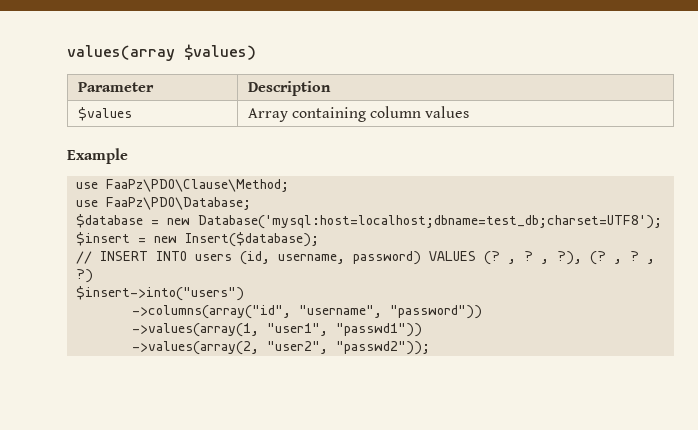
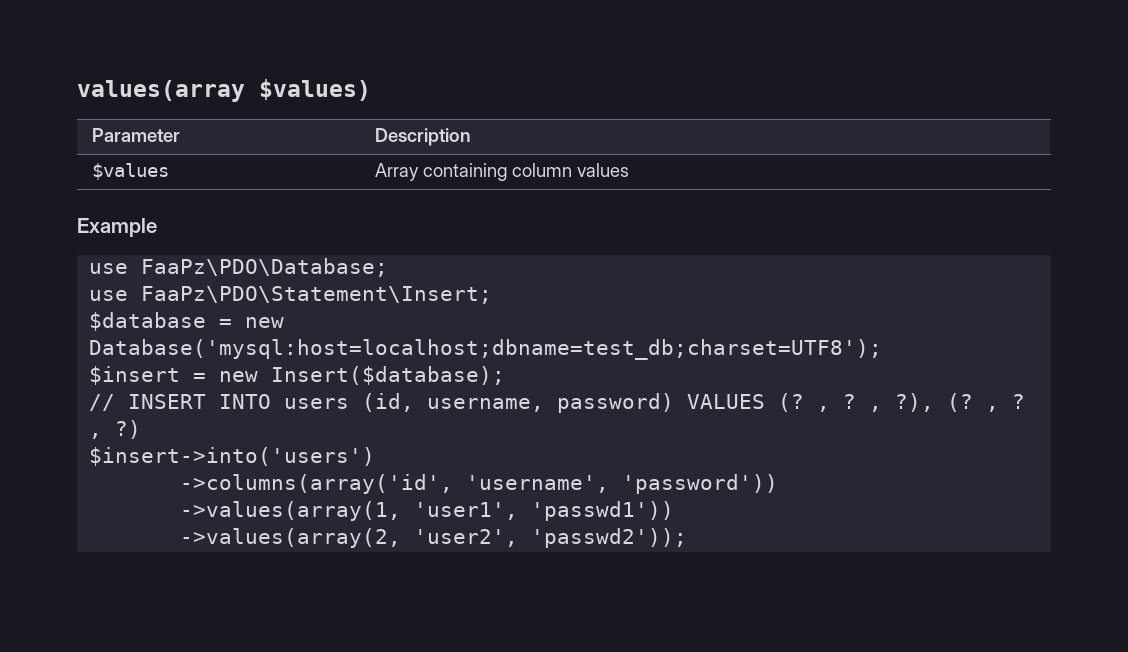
[106,179,290,192] [76,197,252,210] FaaPz\PDO\Clause\Method; // use FaaPz\PDO\Database; -> [141,258,389,277] [89,286,493,304] FaaPz\PDO\Database; // use FaaPz\PDO\Statement\Insert;
[76,286,245,301] [132,305,483,319] $insert->into("users") // ->columns(array("id", "username", "password")) -> [89,447,376,466] [180,474,779,494] $insert->into('users') // ->columns(array('id', 'username', 'password'))
[267,323,423,337] "user1", "passwd1")) -> [414,501,675,521] 'user1', 'passwd1'))
[267,341,431,355] "user2", "passwd2")); -> [414,528,688,548] 'user2', 'passwd2'));

